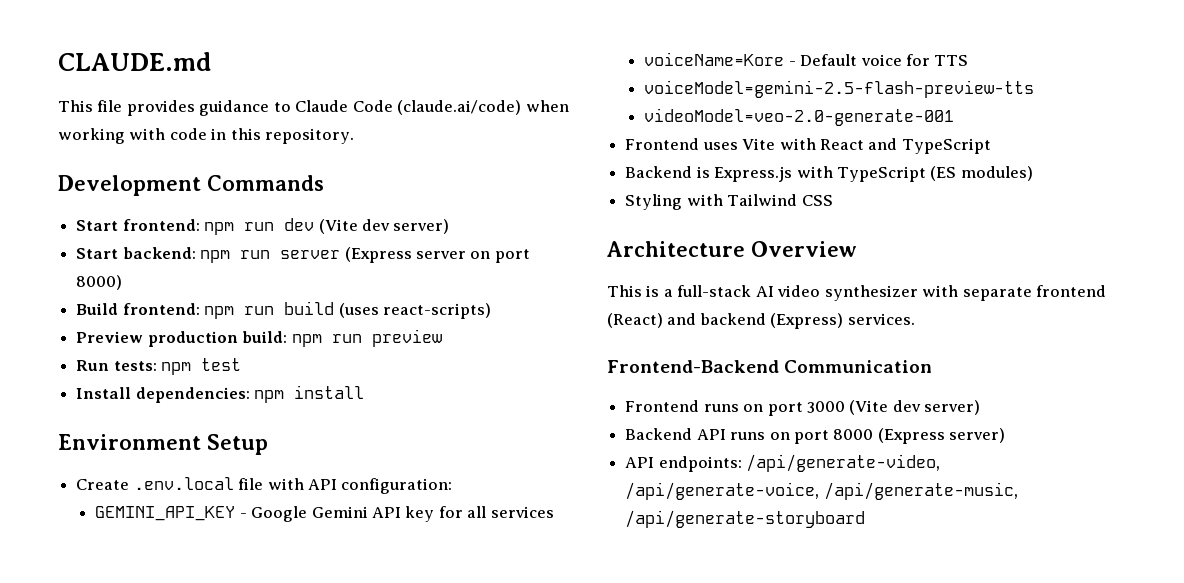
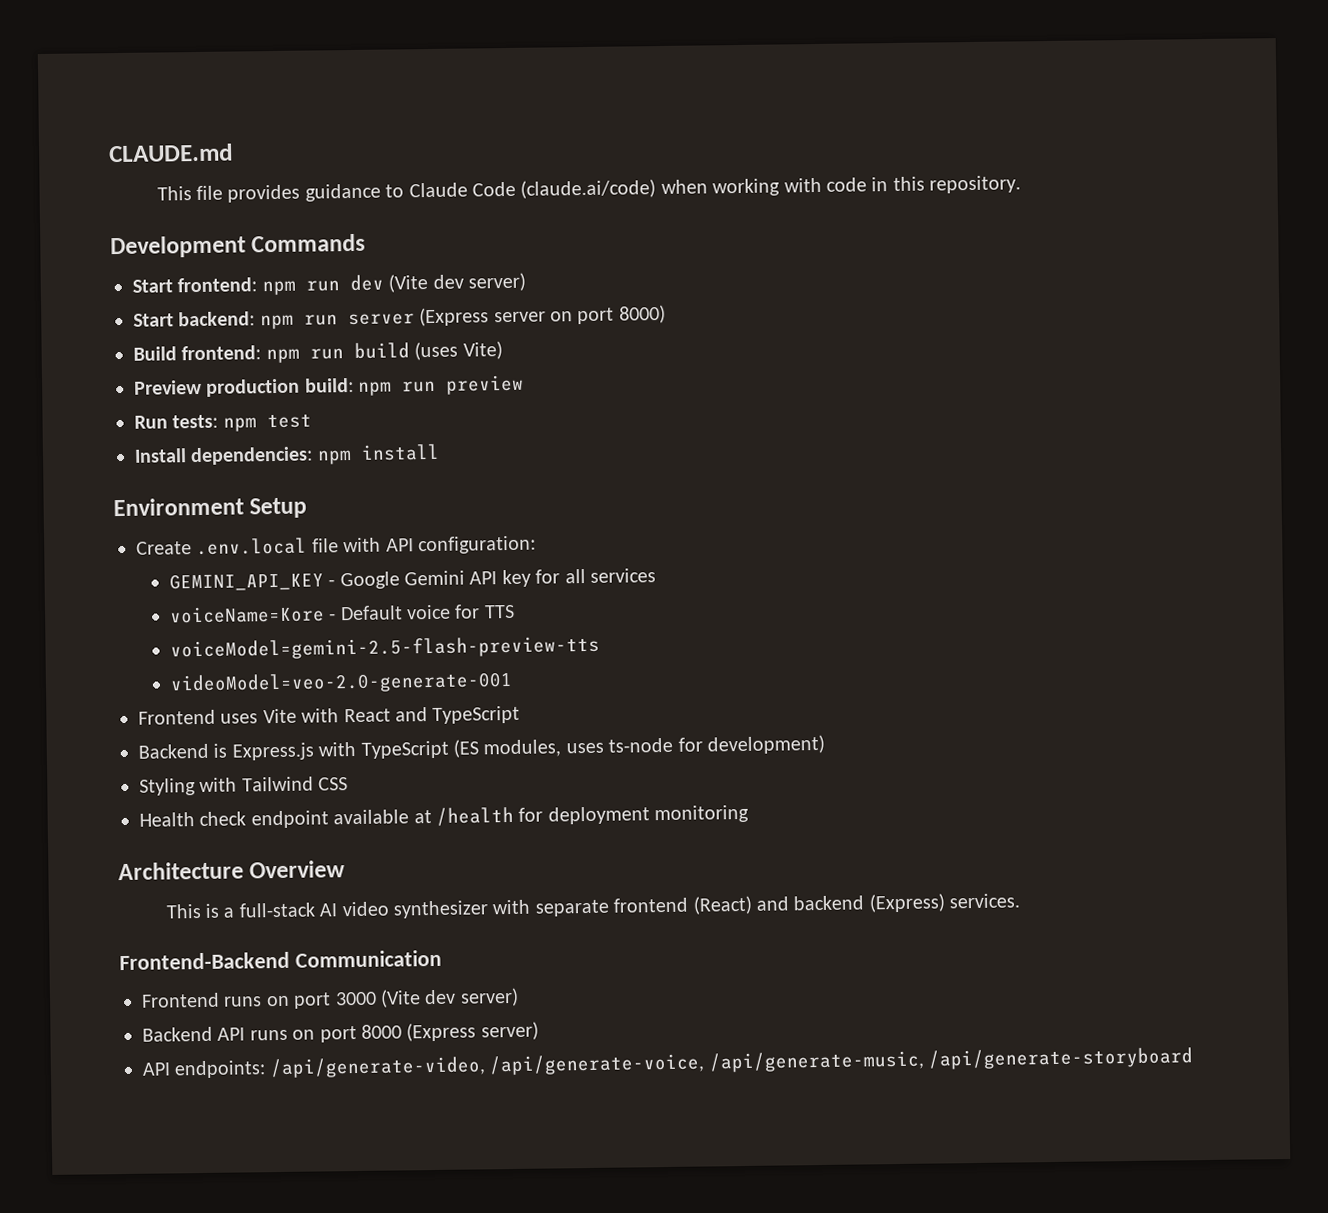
[382,303,491,319] react-scripts) -> [462,341,503,360] Vite)
[960,166,1033,181] modules) -> [483,734,825,758] modules, uses ts-node for development)
(833, 200) none -> [139,804,750,829] // Health check endpoint available at /health for deployment monitoring

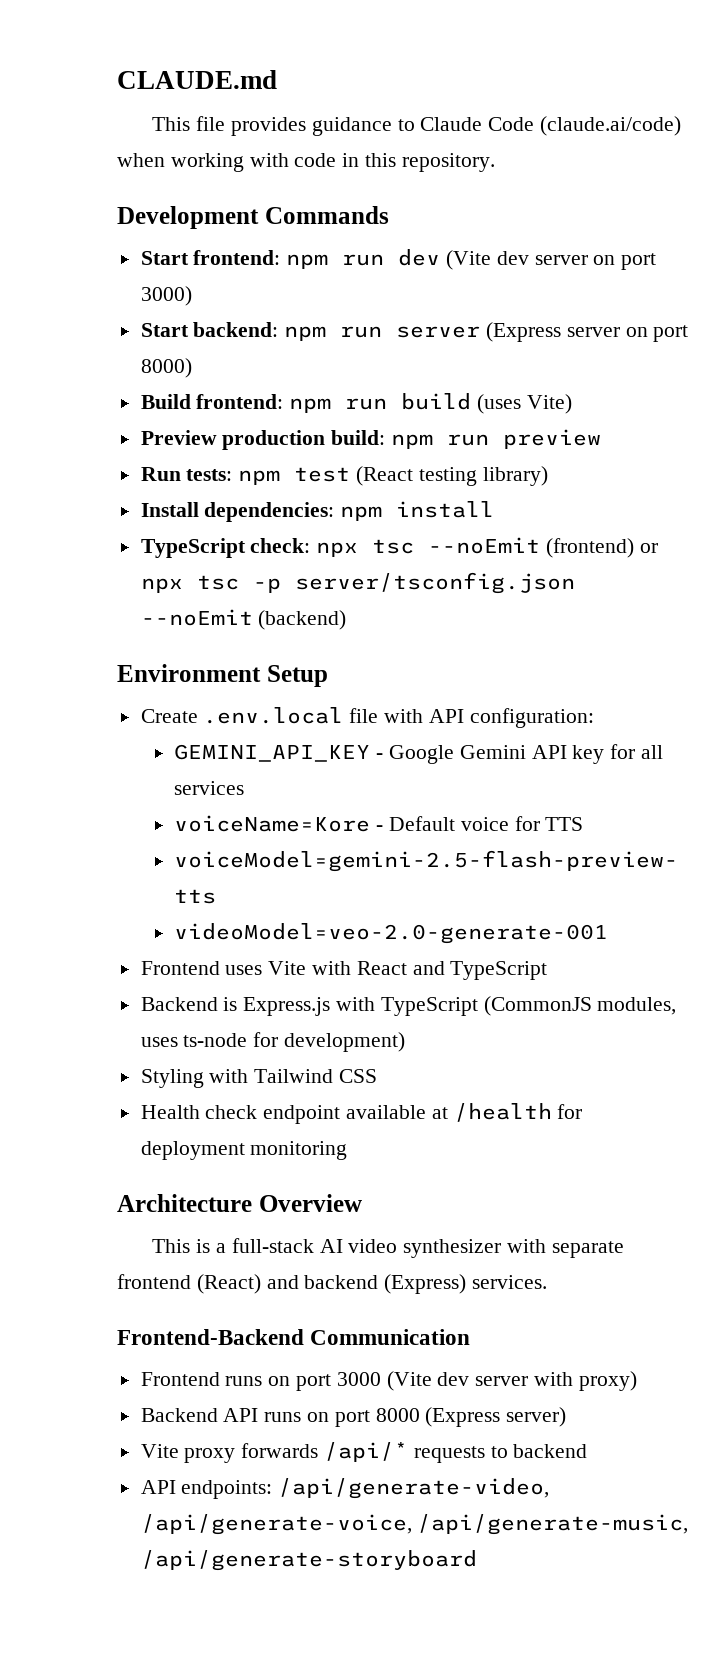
[467,272,526,292] server) -> [534,253,657,270] [140,286,192,306] server on port 3000)
(312, 421) none -> [356,466,548,486] (React testing library)
(440, 452) none -> [140,537,658,558] [140,572,575,594] [140,609,347,630] // TypeScript check: npx tsc --noEmit (frontend) or npx tsc -p server/tsconfig.json --noEmit (backend)
[453,739,479,758] (ES -> [483,996,592,1016] (CommonJS
[459,987,519,1007] server) -> [475,1371,637,1391] server with proxy)
(539, 1031) none -> [140,1442,588,1463] // Vite proxy forwards /api/* requests to backend

